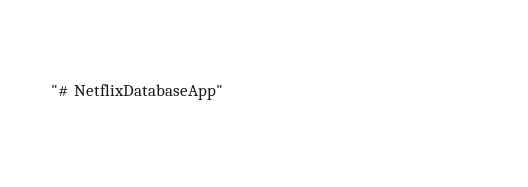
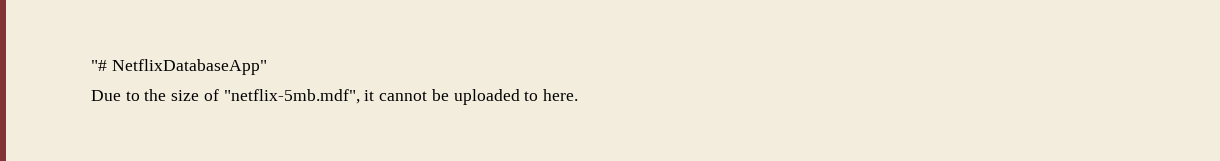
(223, 92) none -> [91,89,578,105] // Due to the size of "netflix-5mb.mdf", it cannot be uploaded to here.

